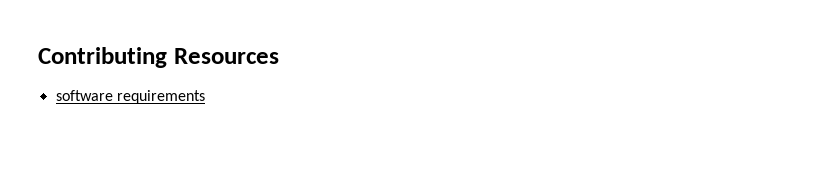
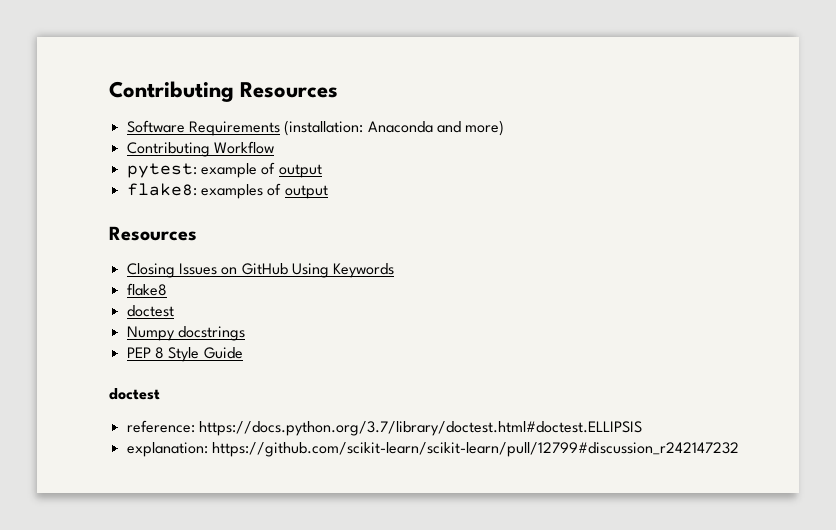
[55,90,205,104] software requirements -> [126,120,505,136] [126,141,274,157] [126,162,322,178] [126,183,328,199] [109,226,197,241] [126,263,395,278] [126,283,167,296] [126,305,174,317] [126,326,245,341] [126,347,243,362] [109,388,160,400] [126,420,642,436] [126,442,739,457] Software Requirements (installation: Anaconda and more) // Contributing Workflow // pytest: example of output // flake8: examples of output // Resources // Closing Issues on GitHub Using Keywords // flake8 // doctest // Numpy docstrings // PEP 8 Style Guide // doctest // reference: https://docs.python.org/3.7/library/doctest.html#doctest.ELLIPSIS // explanation: https://github.com/scikit-learn/scikit-learn/pull/12799#discussion_r242147232

